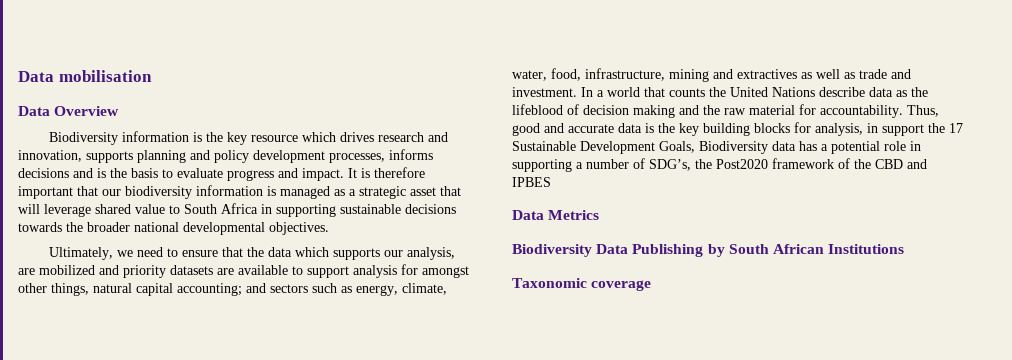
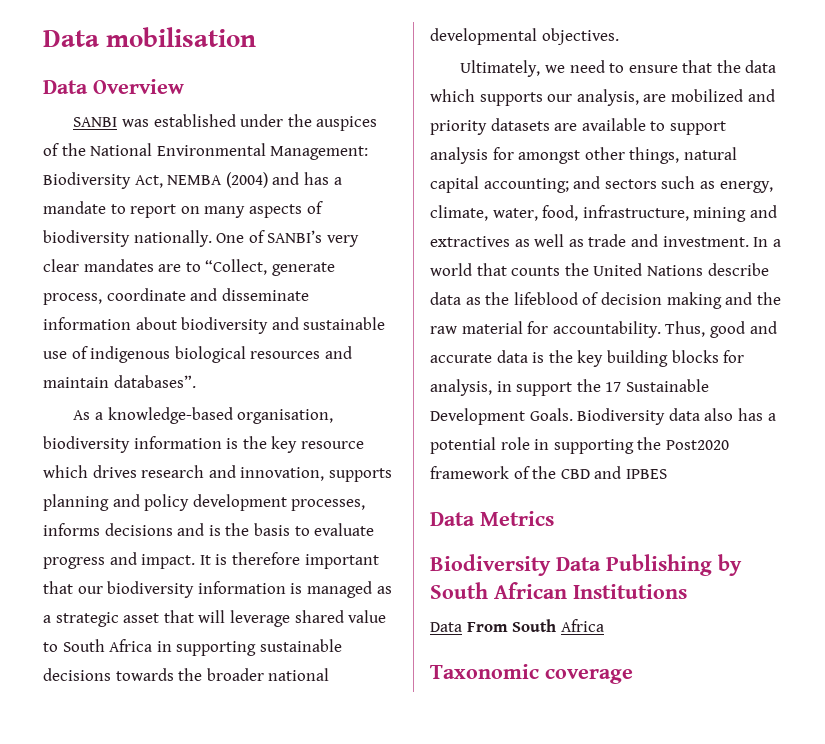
[48,132,118,145] Biodiversity -> [73,114,378,131] [43,143,369,160] [43,172,342,189] [43,201,323,218] [43,230,359,247] [43,259,335,276] [43,288,309,305] [43,317,386,334] [43,346,352,363] [43,375,196,388] [73,407,334,424] [43,436,130,453] SANBI was established under the auspices of the National Environmental Management: Biodiversity Act, NEMBA (2004) and has a mandate to report on many aspects of biodiversity nationally. One of SANBI’s very clear mandates are to “Collect, generate process, coordinate and disseminate information about biodiversity and sustainable use of indigenous biological resources and maintain databases”. // As a knowledge-based organisation, biodiversity
[659,141,695,153] Goals, -> [529,408,573,421] Goals.
(796, 146) none -> [704,408,734,421] also
[576,158,691,171] a number of SDG’s, -> (634, 446) none
(905, 249) none -> [430,619,604,632] // Data From South Africa

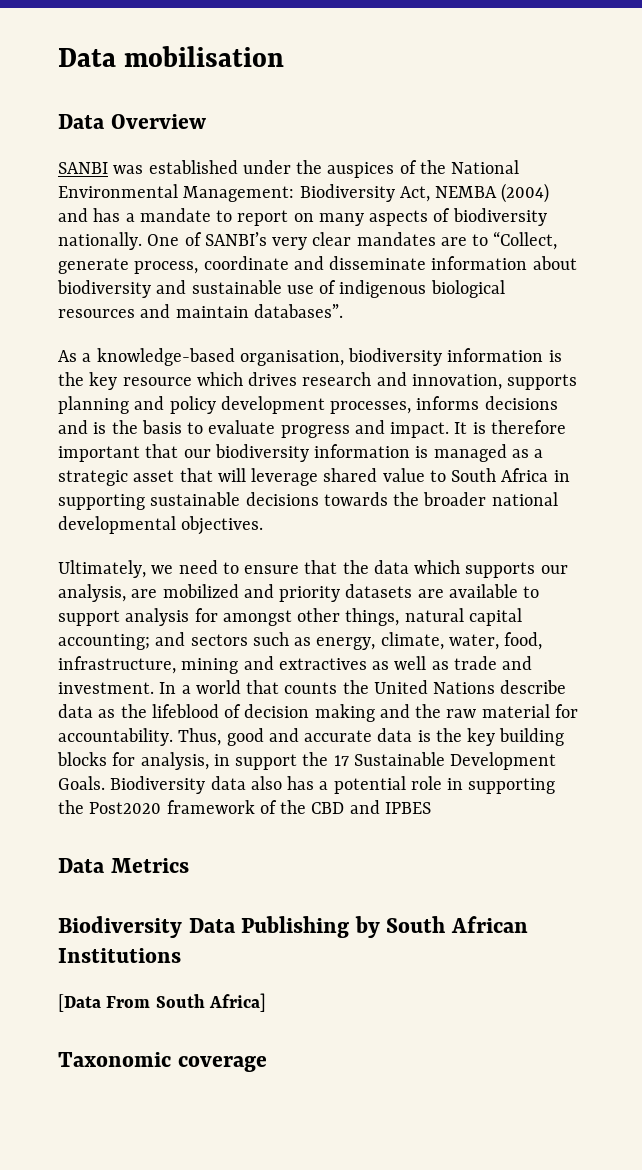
[430,622,462,632] Data -> [58,994,101,1012] [Data
[560,619,604,632] Africa -> [208,993,266,1012] Africa]

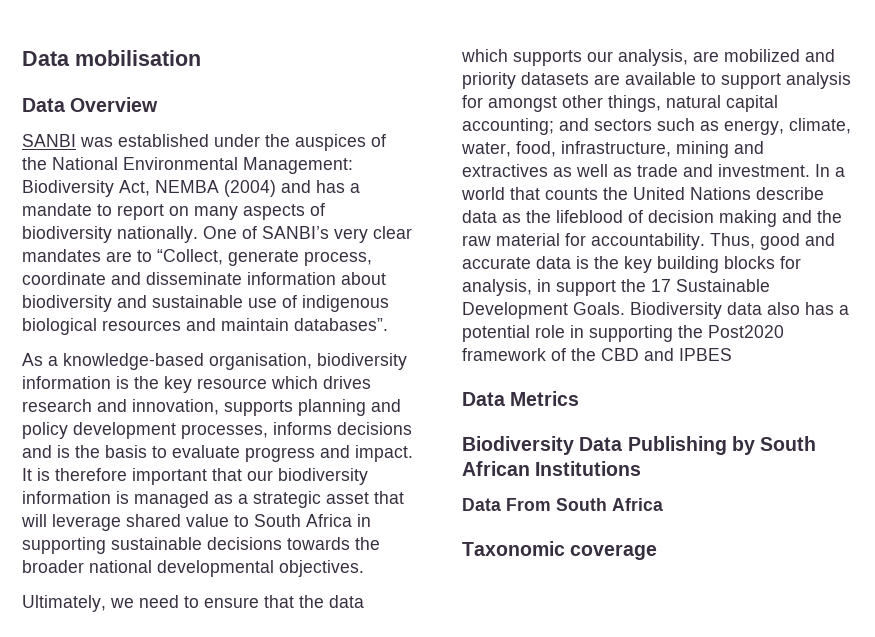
[58,994,101,1012] [Data -> [462,498,501,511] Data
[208,993,266,1012] Africa] -> [612,498,663,511] Africa

